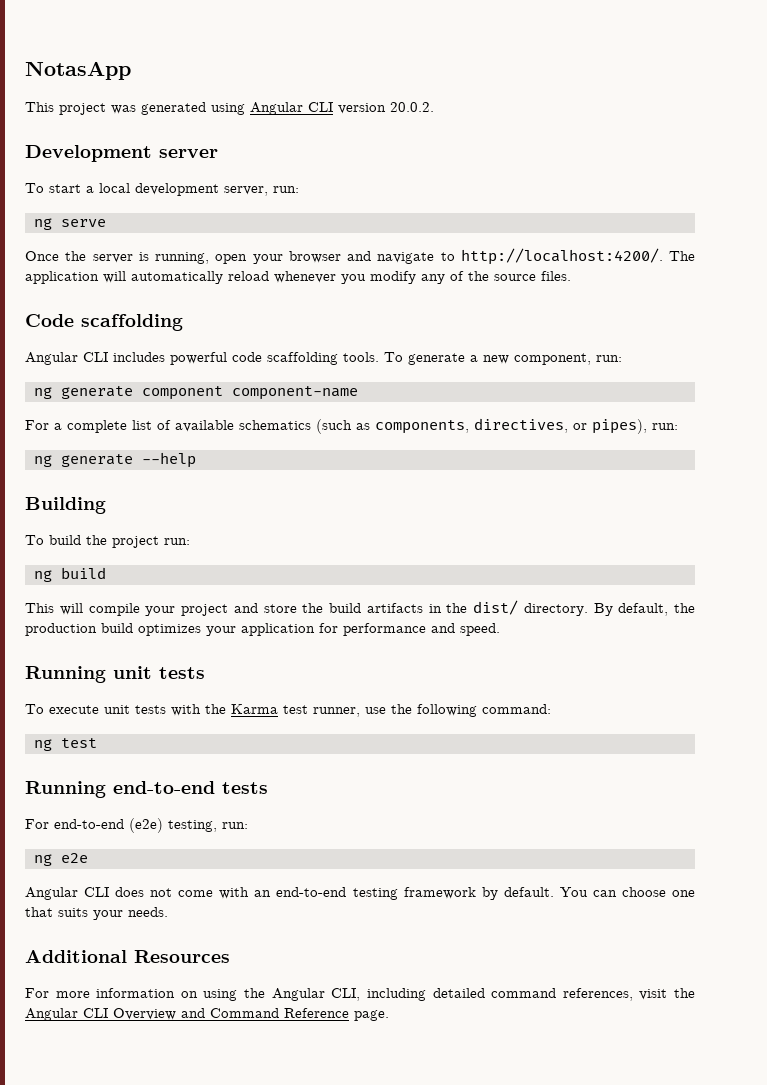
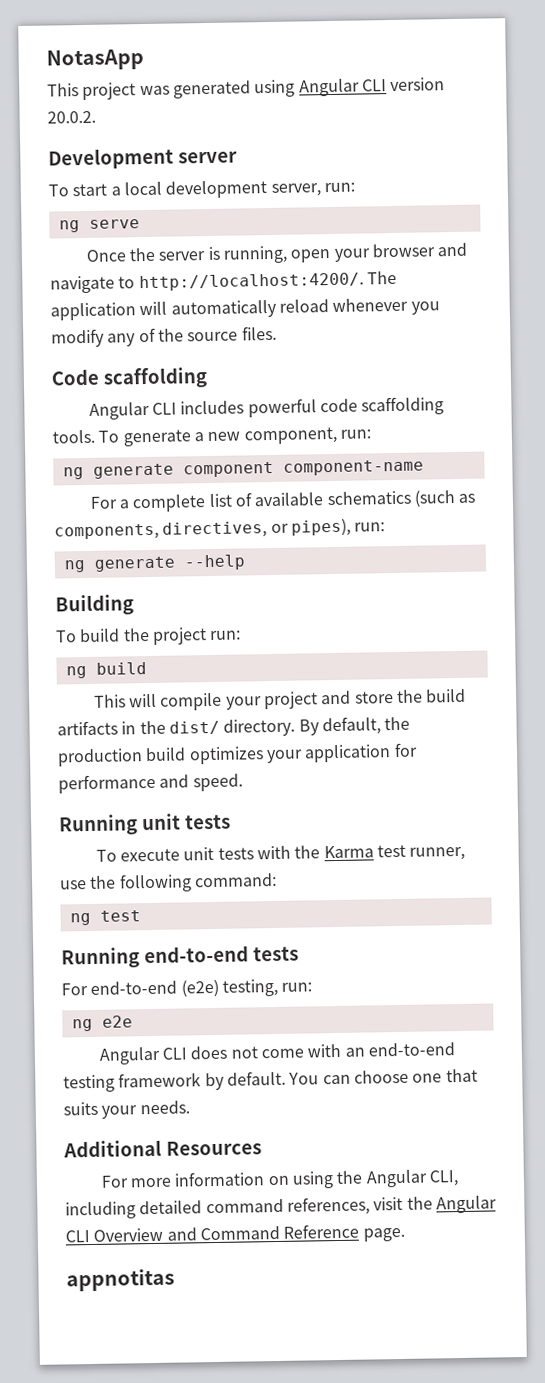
(389, 1015) none -> [66,1268,175,1292] // appnotitas

